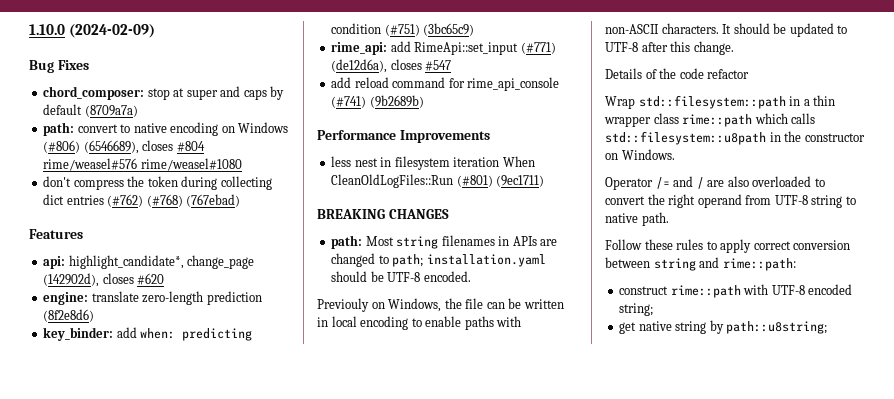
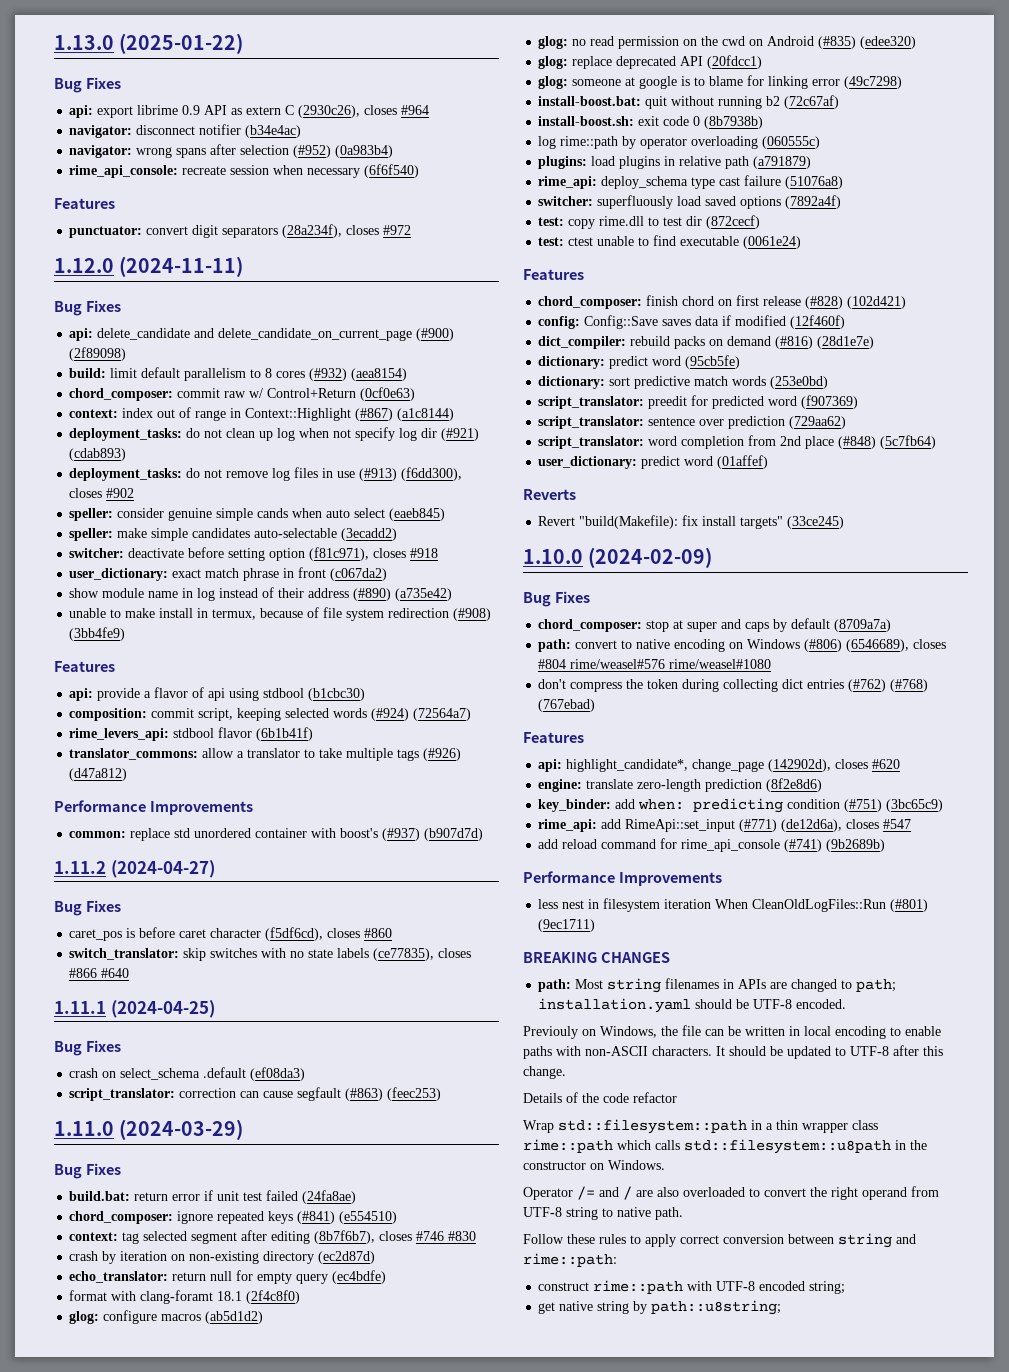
(29, 29) none -> [54,33,244,54] [54,77,121,93] [69,105,430,118] [69,124,302,138] [69,144,394,158] [69,164,420,178] [54,198,115,209] [69,224,412,238] [54,256,244,277] [54,300,121,316] [69,328,455,341] [69,347,127,361] [69,367,408,381] [69,387,416,401] [69,407,455,421] [69,427,480,441] [69,448,127,461] [69,467,463,481] [69,488,135,498] [69,508,446,521] [69,528,398,541] [69,547,439,561] [69,567,388,581] [69,587,453,601] [69,607,492,621] [69,627,126,641] [54,661,115,672] [69,687,366,701] [69,708,472,721] [69,727,314,741] [69,748,462,761] [69,768,128,781] [54,800,253,815] [69,828,484,841] [54,860,215,878] [54,900,121,916] [69,927,393,941] [69,948,472,961] [69,968,130,978] [54,1000,215,1018] [54,1040,121,1056] [69,1067,306,1081] [69,1087,442,1101] [54,1119,244,1140] [54,1163,121,1179] [69,1190,357,1204] [69,1211,398,1224] [69,1230,477,1244] [69,1251,376,1264] [69,1270,387,1284] [69,1290,301,1304] [69,1310,264,1324] [538,36,917,49] [538,55,763,69] [538,75,903,89] [538,95,840,109] [538,116,764,129] [538,136,821,149] [538,156,812,169] [538,175,844,189] [538,195,842,209] [538,215,761,229] [538,235,802,249] [523,269,584,280] [538,295,907,309] [538,315,846,329] [538,336,875,349] [538,355,741,369] [538,376,829,389] [538,395,859,409] [538,416,847,429] [538,435,937,449] [538,455,769,469] [523,489,576,500] [538,515,845,529] 1.13.0 (2025-01-22) // Bug Fixes // api: export librime 0.9 API as extern C (2930c26), closes #964 // navigator: disconnect notifier (b34e4ac) // navigator: wrong spans after selection (#952) (0a983b4) // rime_api_console: recreate session when necessary (6f6f540) // Features // punctuator: convert digit separators (28a234f), closes #972 // 1.12.0 (2024-11-11) // Bug Fixes // api: delete_candidate and delete_candidate_on_current_page (#900) (2f89098) // build: limit default parallelism to 8 cores (#932) (aea8154) // chord_composer: commit raw w/ Control+Return (0cf0e63) // context: index out of range in Context::Highlight (#867) (a1c8144) // deployment_tasks: do not clean up log when not specify log dir (#921) (cdab893) // deployment_tasks: do not remove log files in use (#913) (f6dd300), closes #902 // speller: consider genuine simple cands when auto select (eaeb845) // speller: make simple candidates auto-selectable (3ecadd2) // switcher: deactivate before setting option (f81c971), closes #918 // user_dictionary: exact match phrase in front (c067da2) // show module name in log instead of their address (#890) (a735e42) // unable to make install in termux, because of file system redirection (#908) (3bb4fe9) // Features // api: provide a flavor of api using stdbool (b1cbc30) // composition: commit script, keeping selected words (#924) (72564a7) // rime_levers_api: stdbool flavor (6b1b41f) // translator_commons: allow a translator to take multiple tags (#926) (d47a812) // Performance Improvements // common: replace std unordered container with boost's (#937) (b907d7d) // 1.11.2 (2024-04-27) // Bug Fixes // caret_pos is before caret character (f5df6cd), closes #860 // switch_translator: skip switches with no state labels (ce77835), closes #866 #640 // 1.11.1 (2024-04-25) // Bug Fixes // crash on select_schema .default (ef08da3) // script_translator: correction can cause segfault (#863) (feec253) // 1.11.0 (2024-03-29) // Bug Fixes // build.bat: return error if unit test failed (24fa8ae) // chord_composer: ignore repeated keys (#841) (e554510) // context: tag selected segment after editing (8b7f6b7), closes #746 #830 // crash by iteration on non-existing directory (ec2d87d) // echo_translator: return null for empty query (ec4bdfe) // format with clang-foramt 18.1 (2f4c8f0) // glog: configure macros (ab5d1d2) // glog: no read permission on the cwd on Android (#835) (edee320) // glog: replace deprecated API (20fdcc1) // glog: someone at google is to blame for linking error (49c7298) // install-boost.bat: quit without running b2 (72c67af) // install-boost.sh: exit code 0 (8b7938b) // log rime::path by operator overloading (060555c) // plugins: load plugins in relative path (a791879) // rime_api: deploy_schema type cast failure (51076a8) // switcher: superfluously load saved options (7892a4f) // test: copy rime.dll to test dir (872cecf) // test: ctest unable to find executable (0061e24) // Features // chord_composer: finish chord on first release (#828) (102d421) // config: Config::Save saves data if modified (12f460f) // dict_compiler: rebuild packs on demand (#816) (28d1e7e) // dictionary: predict word (95cb5fe) // dictionary: sort predictive match words (253e0bd) // script_translator: preedit for predicted word (f907369) // script_translator: sentence over prediction (729aa62) // script_translator: word completion from 2nd place (#848) (5c7fb64) // user_dictionary: predict word (01affef) // Reverts // Revert "build(Makefile): fix install targets" (33ce245) //

